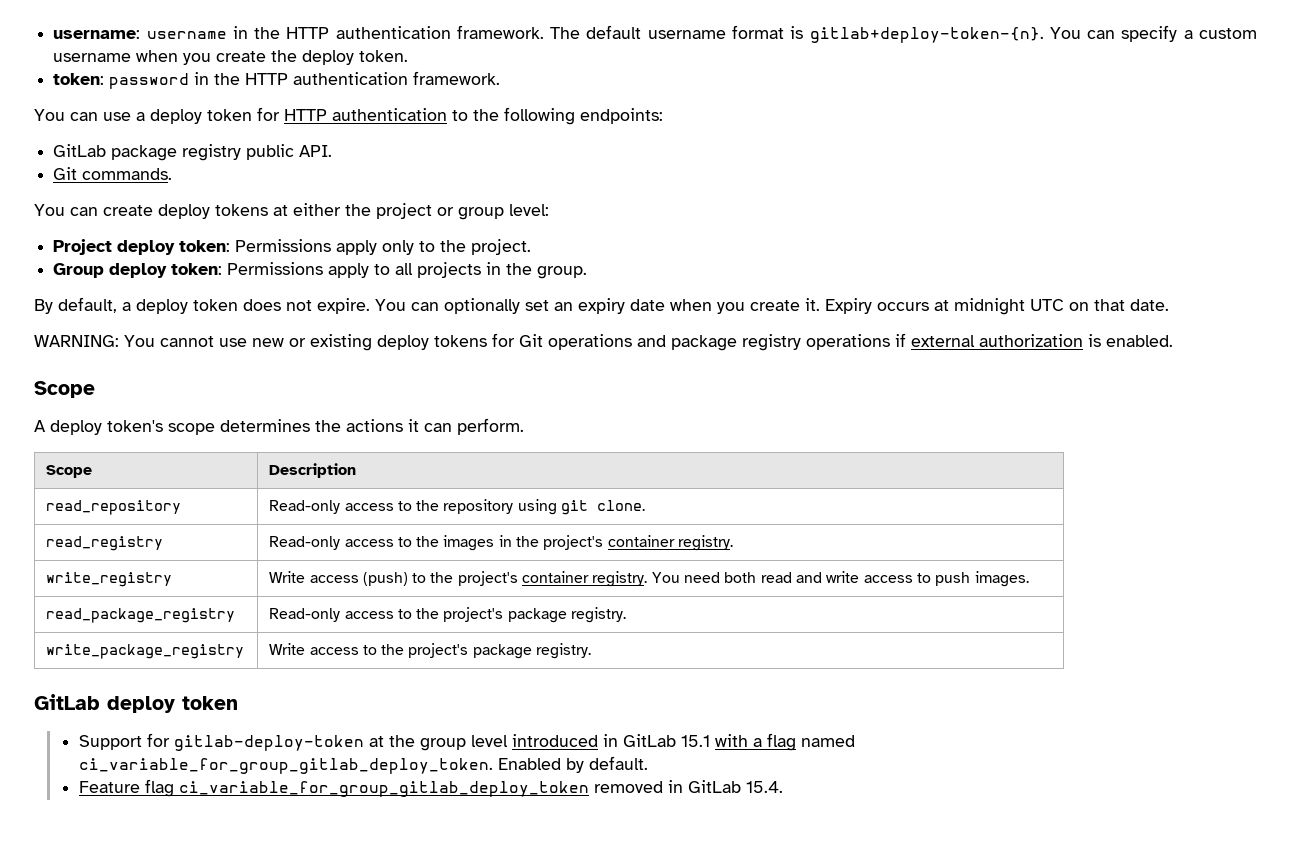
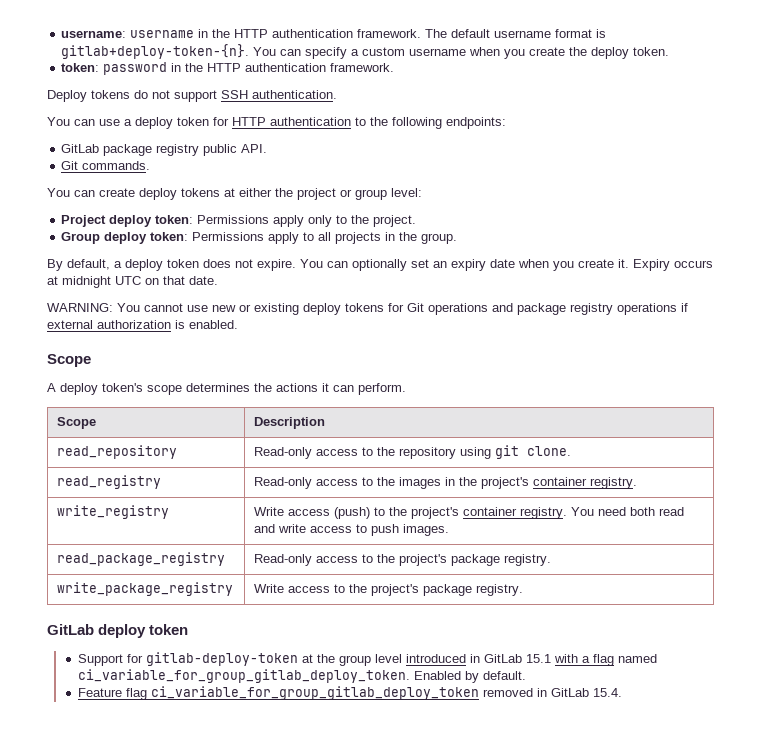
(501, 78) none -> [47,90,337,102] // Deploy tokens do not support SSH authentication.

